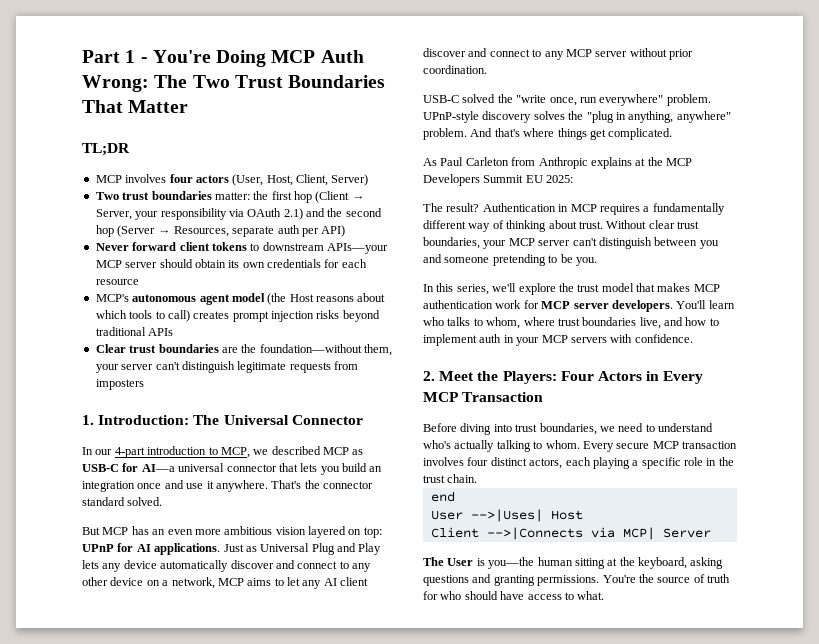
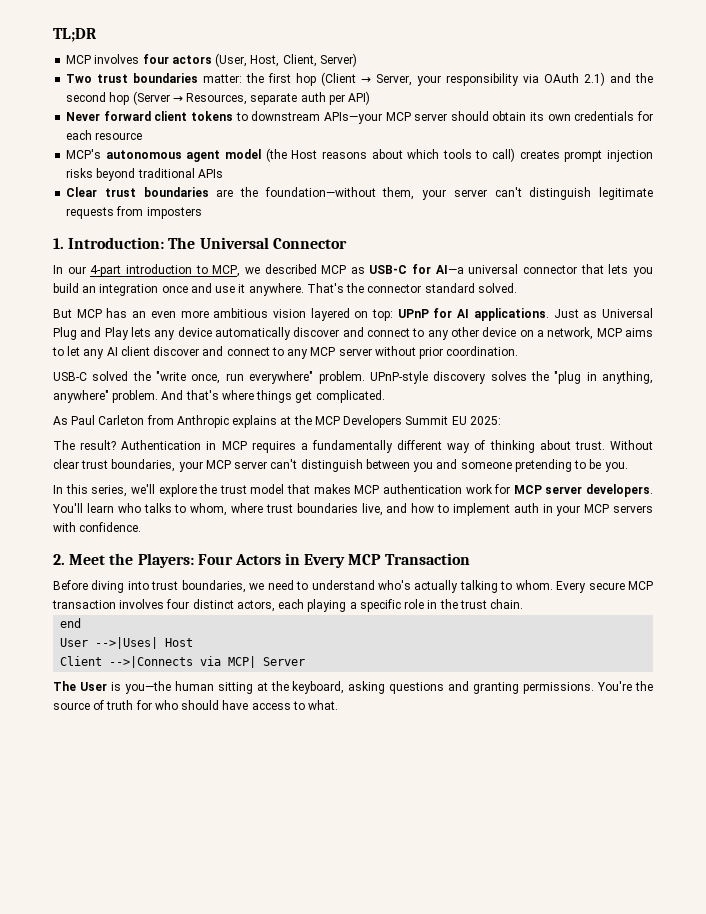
[82,50,364,67] [82,75,386,92] [82,100,189,113] Part 1 - You're Doing MCP Auth Wrong: The Two Trust Boundaries That Matter // -> (53, 35) none

